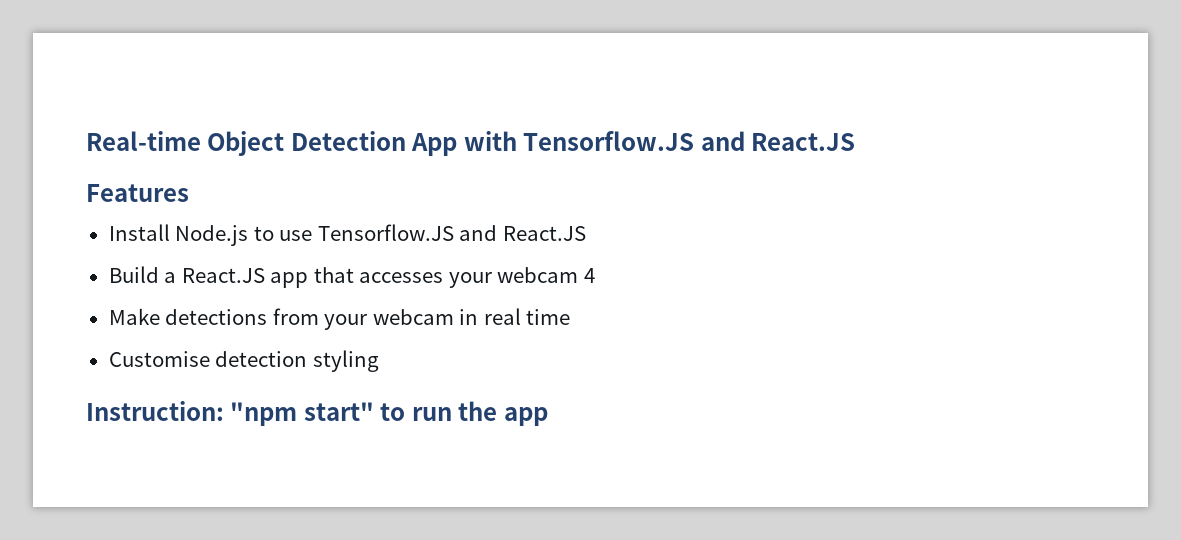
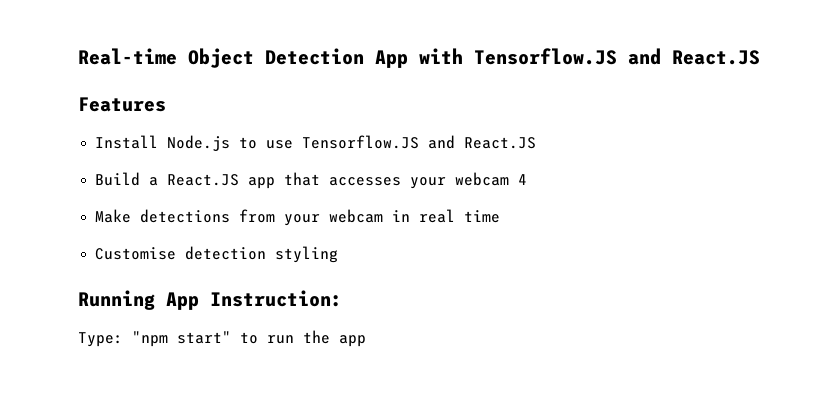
(379, 361) none -> [78,290,199,310] Running App
(224, 411) none -> [78,332,123,347] // Type:

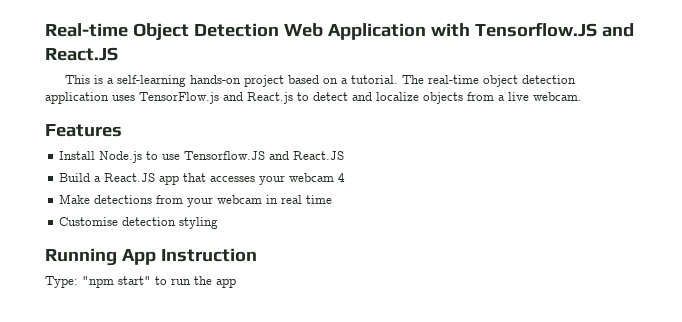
[375,50,408,68] App -> [283,23,426,40] Web Application
(760, 57) none -> [65,75,577,87] [45,92,582,104] // This is a self-learning hands-on project based on a tutorial. The real-time object detection application uses TensorFlow.js and React.js to detect and localize objects from a live webcam.
[210,290,342,307] Instruction: -> [160,248,257,262] Instruction

